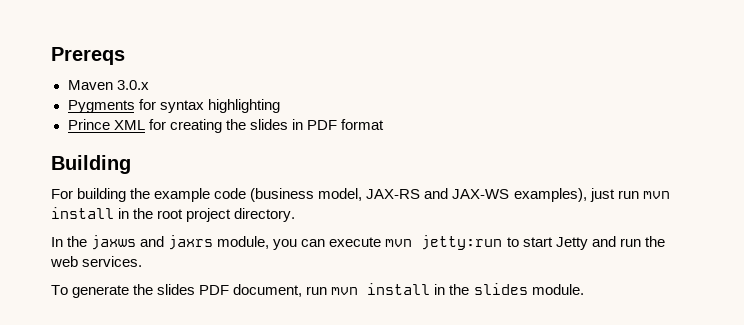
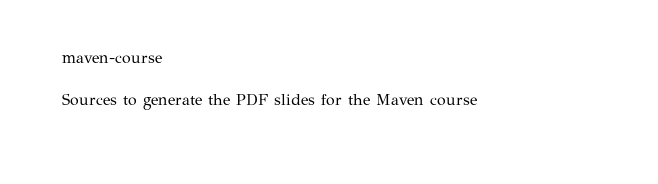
[51,47,125,65] [67,80,149,90] [67,99,280,113] [67,119,384,133] [51,155,131,174] [51,188,670,202] [51,207,296,222] [51,235,665,250] [50,256,143,267] [51,283,584,298] Prereqs // Maven 3.0.x // Pygments for syntax highlighting // Prince XML for creating the slides in PDF format // Building // For building the example code (business model, JAX-RS and JAX-WS examples), just run mvn install in the root project directory. // In the jaxws and jaxrs module, you can execute mvn jetty:run to start Jetty and run the web services. // To generate the slides PDF document, run mvn install in the slides module. -> [62,55,162,64] [62,93,477,110] maven-course // Sources to generate the PDF slides for the Maven course

